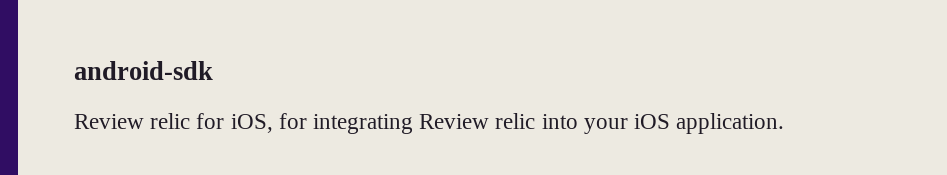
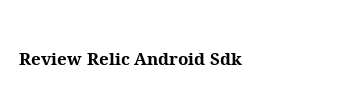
[74,61,213,80] [74,113,785,134] android-sdk // Review relic for iOS, for integrating Review relic into your iOS application. -> [19,53,242,65] Review Relic Android Sdk

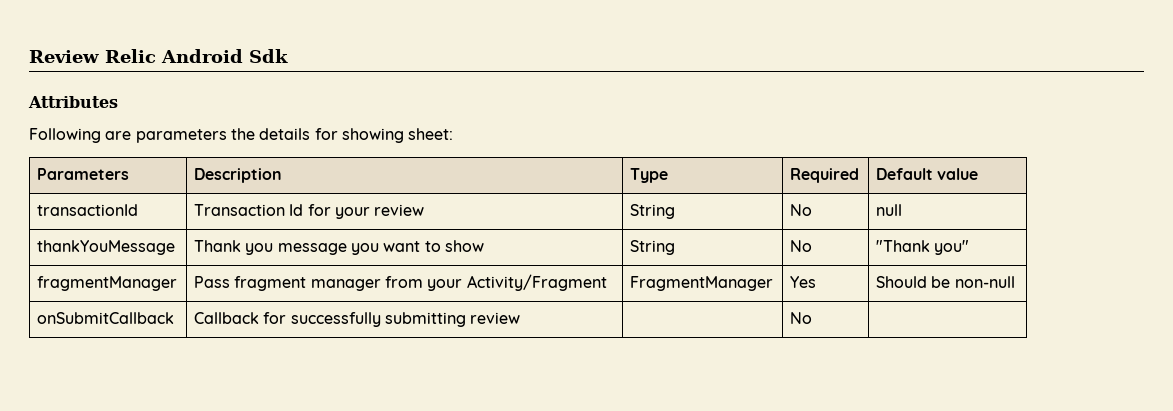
(242, 59) none -> [28,96,118,108] [29,128,454,143] [37,168,130,180] [194,168,283,183] [630,168,669,183] [790,168,860,183] [876,168,979,180] [37,204,139,216] [194,204,425,219] [630,204,676,219] [790,204,813,216] [876,204,903,216] [37,240,176,255] [194,240,484,255] [630,240,676,255] [790,240,813,252] [876,240,970,255] [37,276,178,291] [194,274,607,291] [630,276,774,291] [790,276,817,288] [876,276,1015,288] [37,312,175,324] [194,312,521,327] [790,312,813,324] // Attributes // Following are parameters the details for showing sheet: // Parameters | Description | Type | Required | Default value // transactionId | Transaction Id for your review | String | No | null // thankYouMessage | Thank you message you want to show | String | No | "Thank you" // fragmentManager | Pass fragment manager from your Activity/Fragment | FragmentManager | Yes | Should be non-null // onSubmitCallback | Callback for successfully submitting review | | No |

